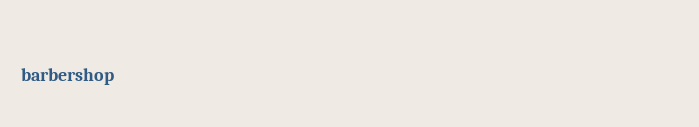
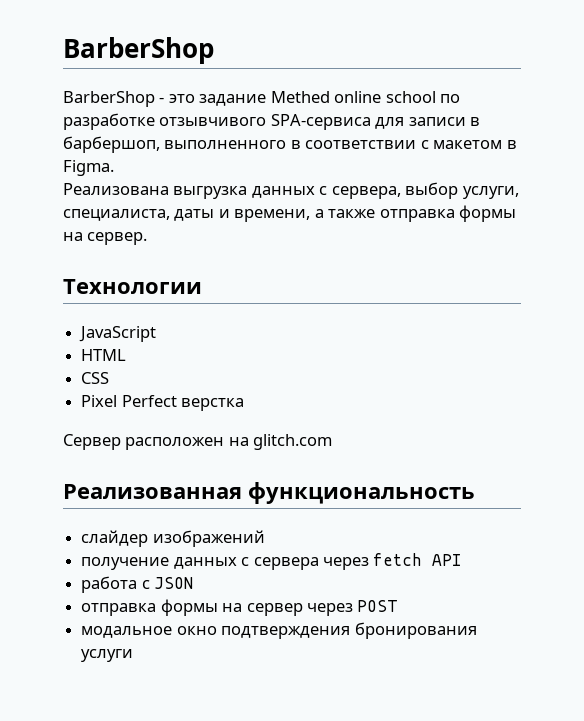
[21,68,114,85] barbershop -> [63,37,214,64] [63,91,461,107] [63,113,481,130] [63,136,517,153] [63,160,114,176] [63,182,519,199] [63,205,517,222] [63,232,148,245] [63,279,202,294] [79,326,157,342] [81,349,127,361] [81,372,110,384] [81,395,245,411] [63,434,333,450] [63,482,475,504] [81,530,265,547] [81,553,463,570] [81,576,194,593] [81,599,399,616] [81,622,477,639] [81,649,134,662] BarberShop // BarberShop - это задание Methed online school по разработке отзывчивого SPA-сервиса для записи в барбершоп, выполненного в соответствии с макетом в Figma. // Реализована выгрузка данных с сервера, выбор услуги, специалиста, даты и времени, а также отправка формы на сервер. // Технологии // JavaScript // HTML // CSS // Pixel Perfect верстка // Сервер расположен на glitch.com // Реализованная функциональность // слайдер изображений // получение данных с сервера через fetch API // работа с JSON // отправка формы на сервер через POST // модальное окно подтверждения бронирования услуги

